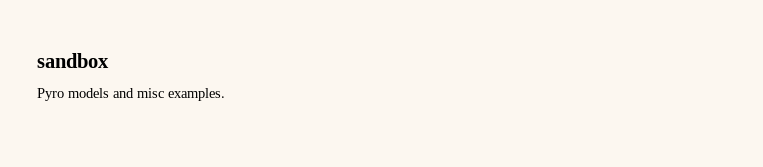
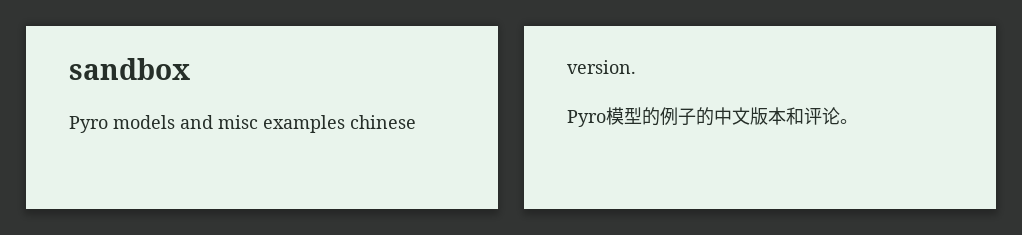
[168,88,225,101] examples. -> [263,115,416,133] [567,60,636,74] [567,107,858,127] examples chinese version. // Pyro模型的例子的中文版本和评论。

